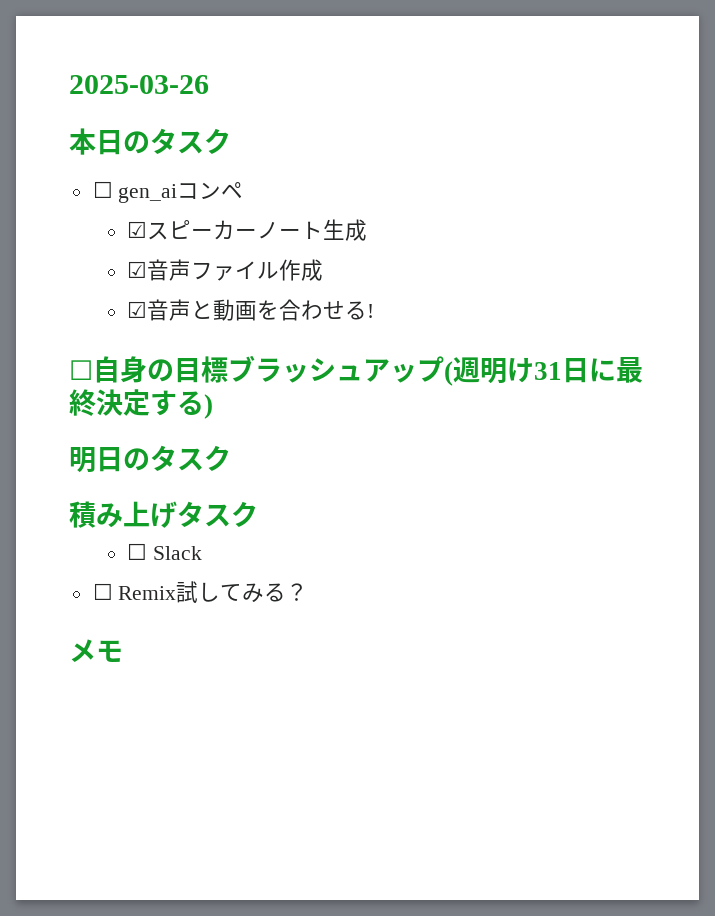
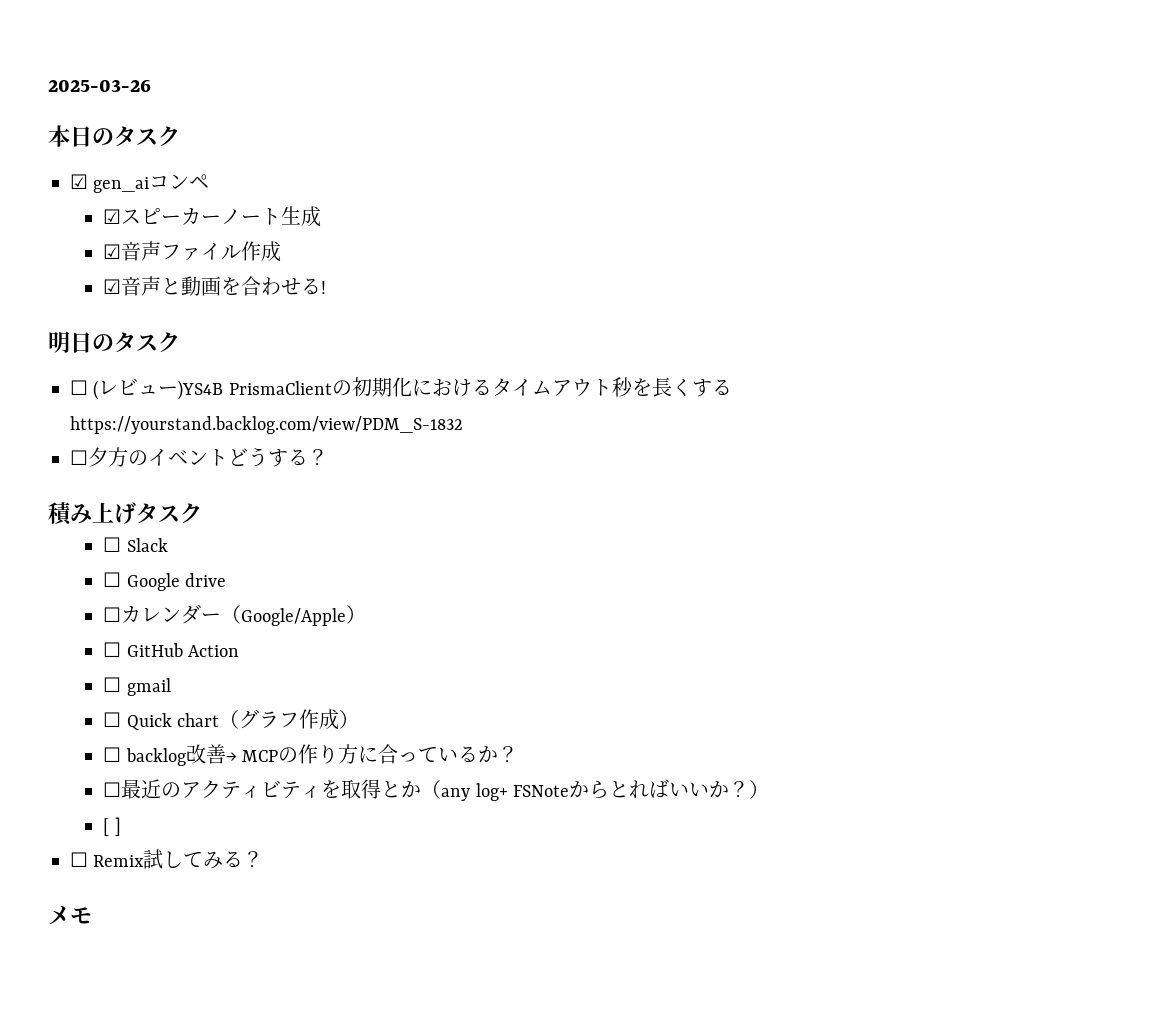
[92,181,113,198] ☐ -> [70,174,88,189] ☑
[69,355,643,386] [69,389,213,419] [69,445,231,473] ☐自身の目標ブラッシュアップ(週明け31日に最終決定する) // 明日のタスク -> [48,331,180,353] [70,377,732,400] [70,416,463,434] [70,447,328,467] 明日のタスク // ☐ (レビュー)YS4B PrismaClientの初期化におけるタイムアウト秒を長くするhttps://yourstand.backlog.com/view/PDM_S-1832 // ☐夕方のイベントどうする？
(202, 553) none -> [103,572,227,591] [103,604,367,626] [103,642,240,657] [103,677,171,696] [103,709,360,730] [103,744,519,766] [103,779,770,801] [103,817,121,836] // ☐ Google drive // ☐カレンダー（Google/Apple） // ☐ GitHub Action // ☐ gmail // ☐ Quick chart（グラフ作成） // ☐ backlog改善→ MCPの作り方に合っているか？ // ☐最近のアクティビティを取得とか（any log+ FSNoteからとればいいか？） // [ ]

